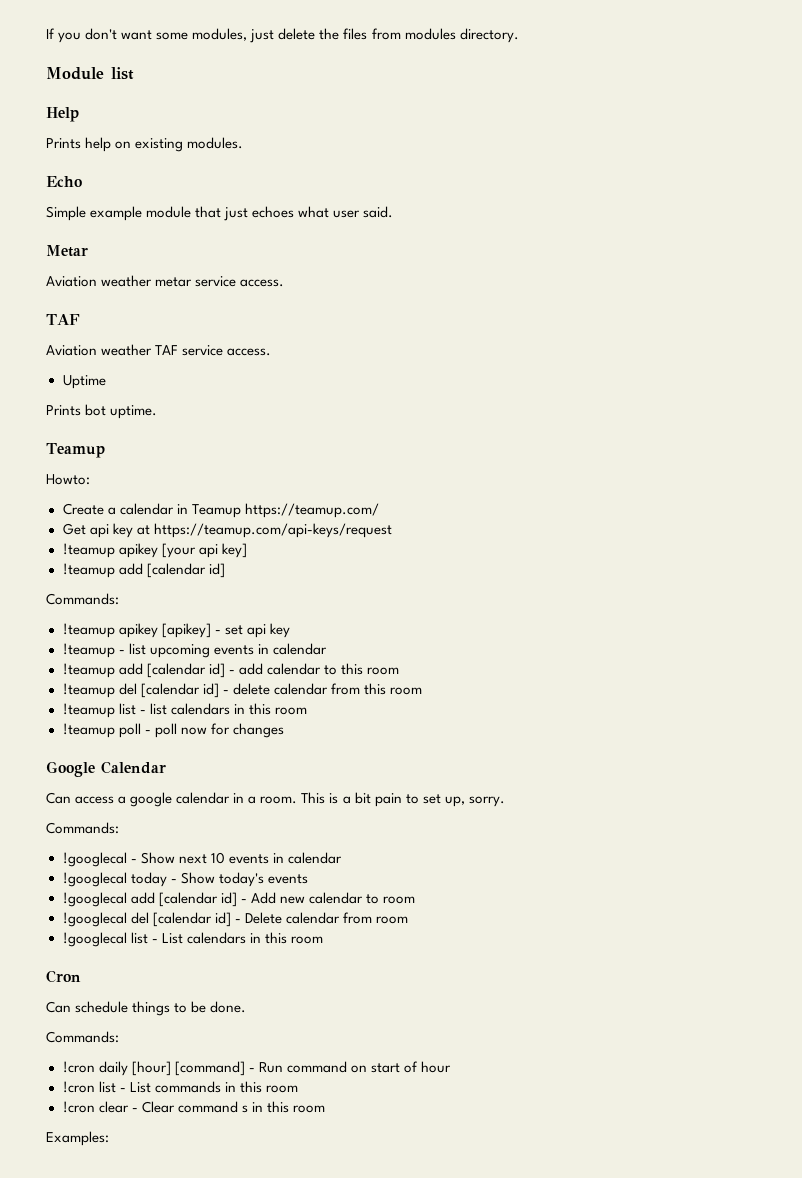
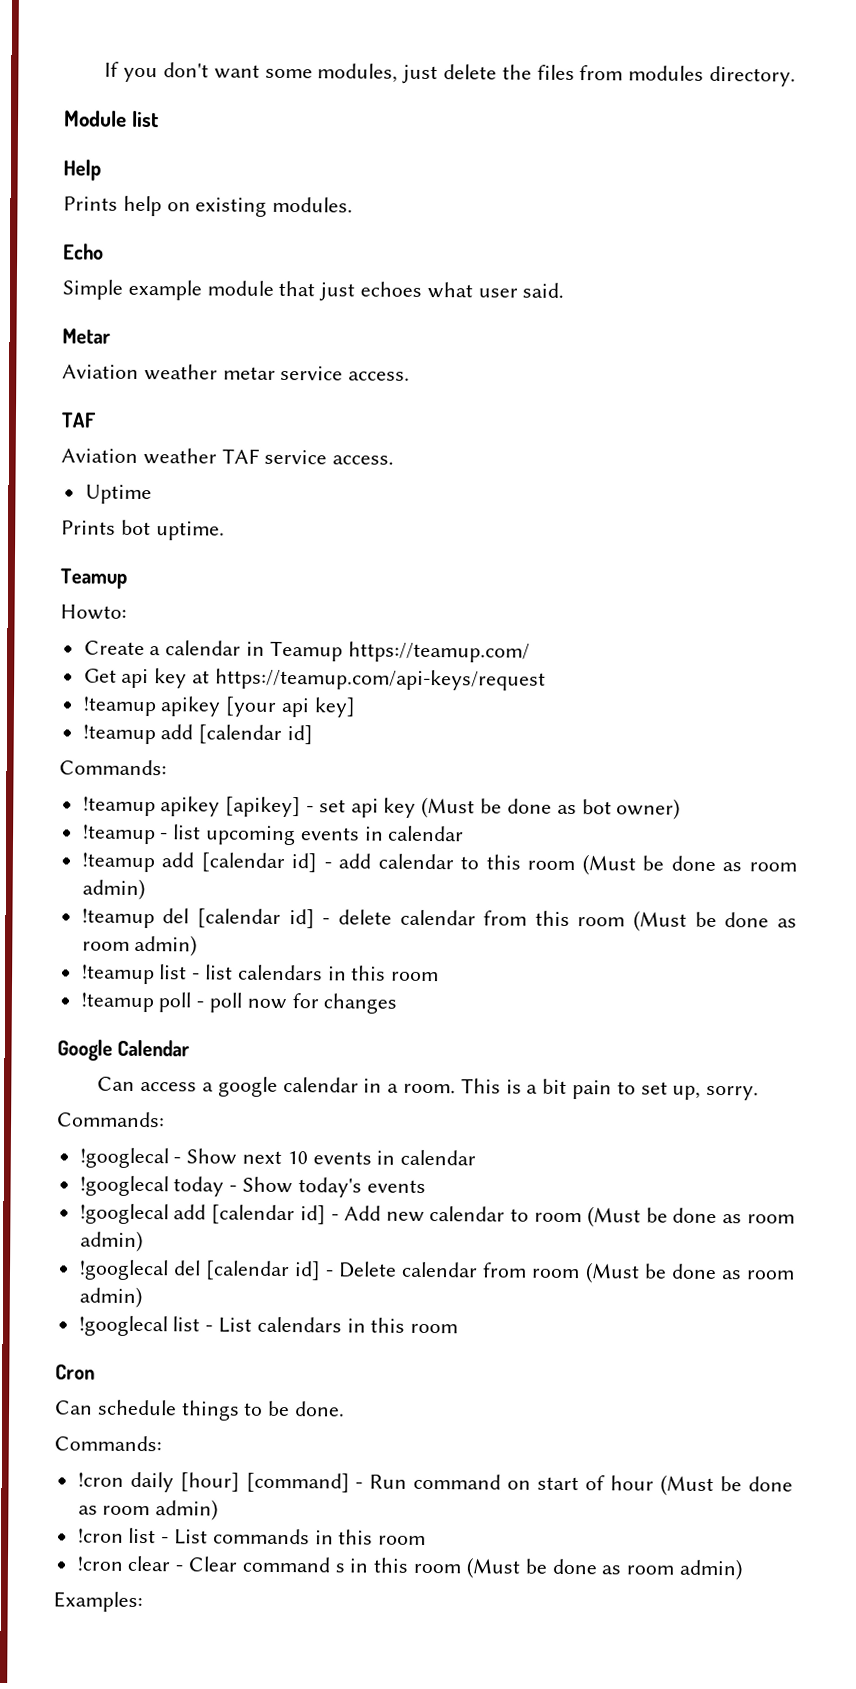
(290, 630) none -> [421,796,681,820] (Must be done as bot owner)
(399, 671) none -> [581,854,797,876] [81,878,145,901] (Must be done as room admin)
(422, 691) none -> [633,910,797,932] [81,934,198,957] (Must be done as room admin)
(415, 900) none -> [586,1206,796,1228] [79,1230,143,1253] (Must be done as room admin)
(408, 920) none -> [584,1262,795,1284] [78,1286,142,1309] (Must be done as room admin)
(452, 1067) none -> [660,1474,794,1497] [77,1499,219,1521] (Must be done as room admin)
(325, 1109) none -> [465,1557,743,1581] (Must be done as room admin)

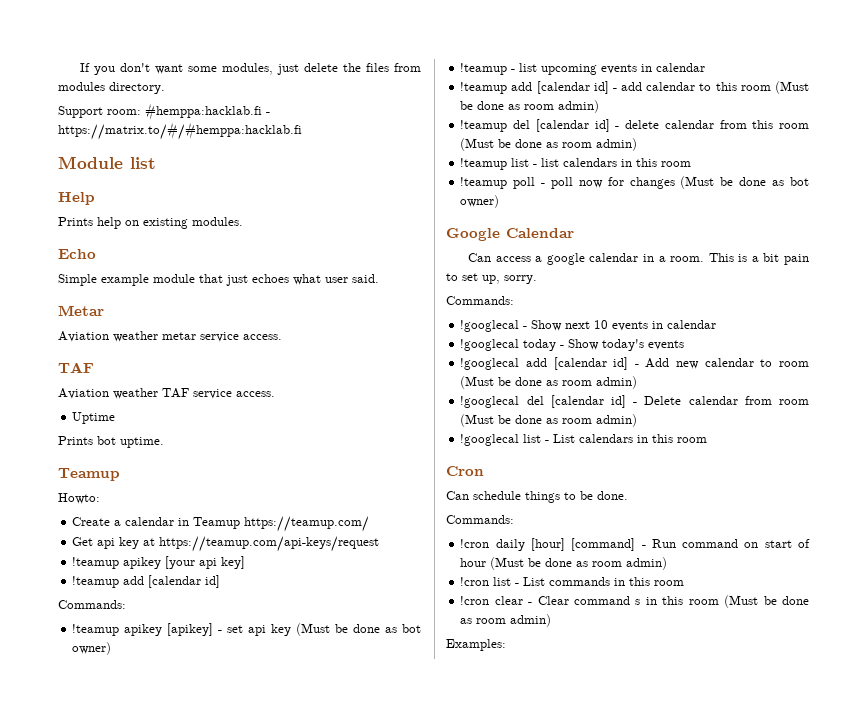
(797, 76) none -> [58,103,270,120] [58,122,302,140] // Support room: #hemppa:hacklab.fi - https://matrix.to/#/#hemppa:hacklab.fi
(398, 1003) none -> [680,176,809,189] [460,195,500,208] (Must be done as bot owner)

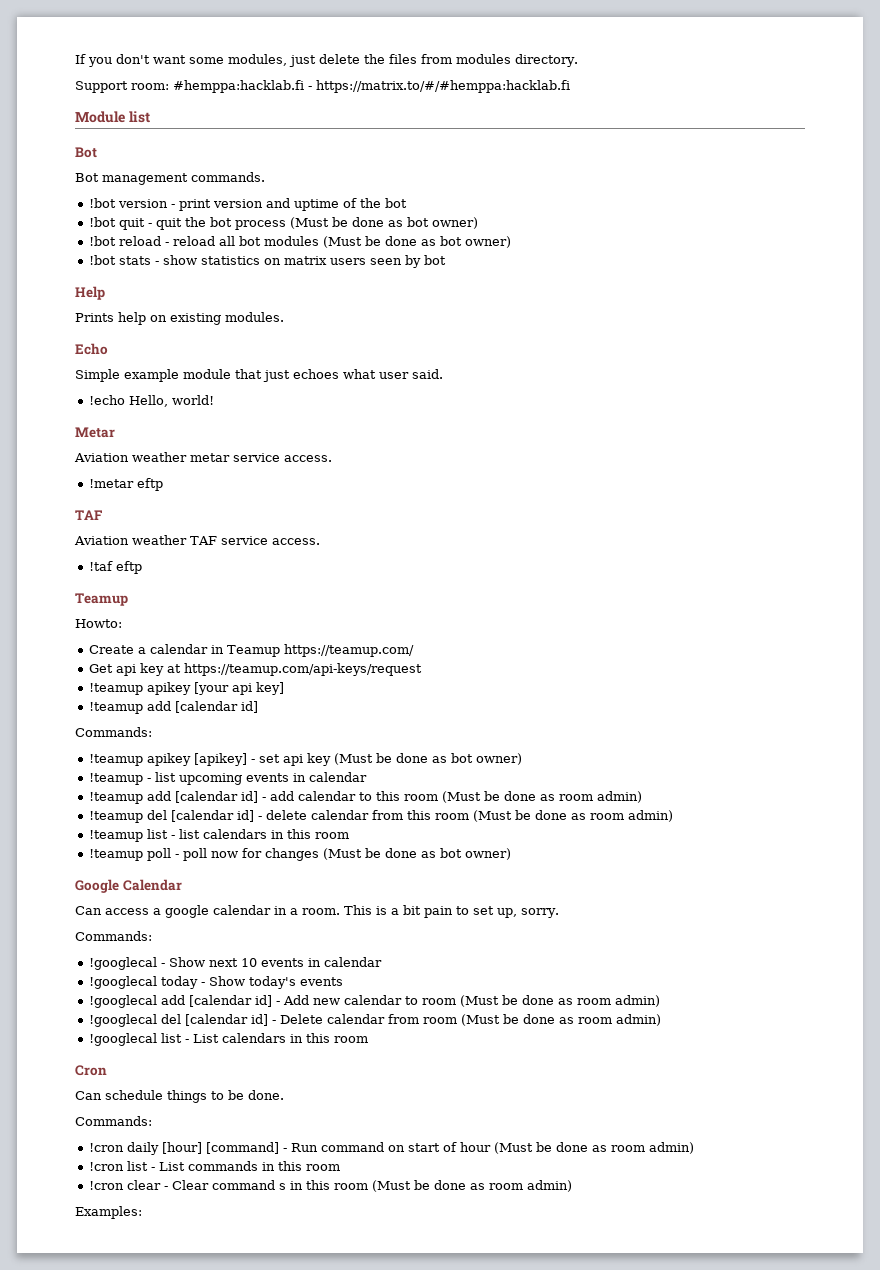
(156, 163) none -> [75,147,97,158] [75,172,265,185] [88,198,407,211] [88,217,478,230] [88,236,511,248] [88,255,446,268] // Bot // Bot management commands. // !bot version - print version and uptime of the bot // !bot quit - quit the bot process (Must be done as bot owner) // !bot reload - reload all bot modules (Must be done as bot owner) // !bot stats - show statistics on matrix users seen by bot
(379, 278) none -> [88,395,214,407] // !echo Hello, world!
(282, 337) none -> [88,478,163,491] // !metar eftp
[72,412,116,424] [58,436,164,448] Uptime // Prints bot uptime. -> [88,561,142,574] !taf eftp

